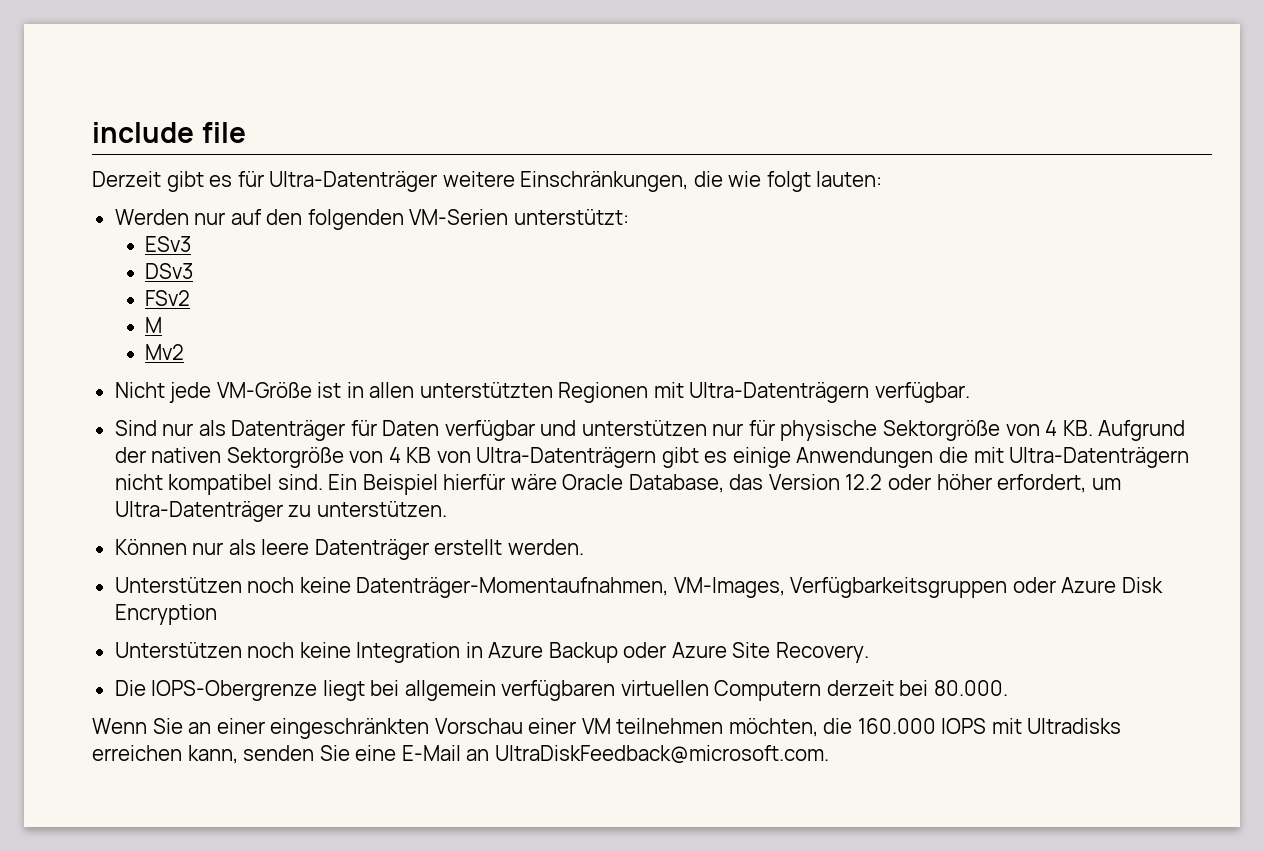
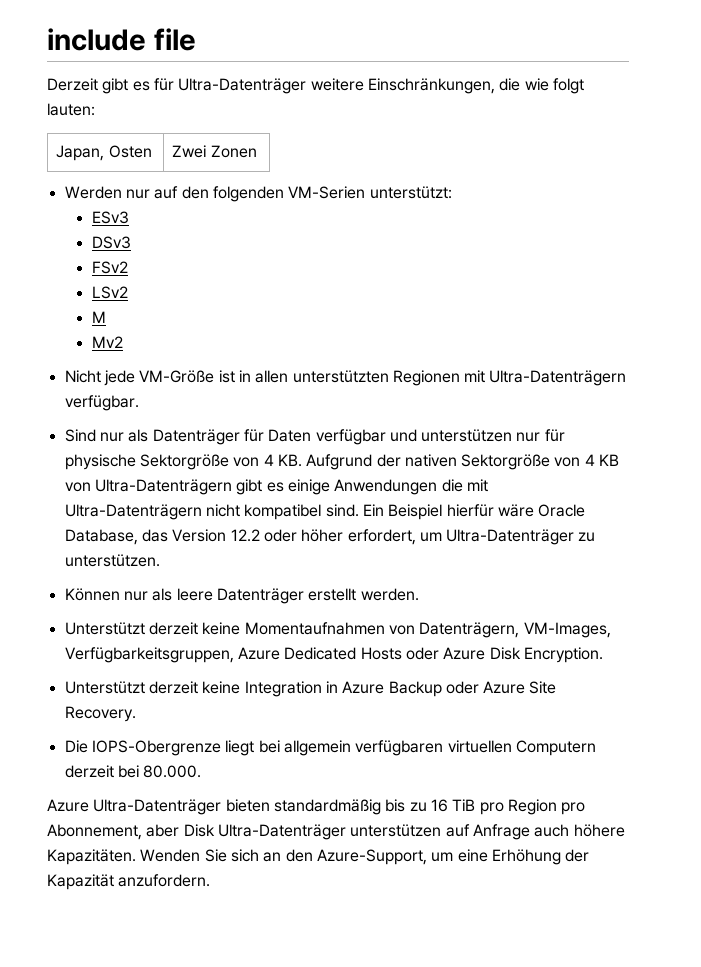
(883, 179) none -> [56,145,152,161] [172,145,257,158] // Japan, Osten | Zwei Zonen
(191, 298) none -> [91,286,128,299] // LSv2
[114,577,1163,598] [114,604,217,625] [114,642,295,658] Unterstützen noch keine Datenträger-Momentaufnahmen, VM-Images, Verfügbarkeitsgruppen oder Azure Disk Encryption // Unterstützen noch -> [64,622,611,638] [64,647,603,663] [64,681,198,694] Unterstützt derzeit keine Momentaufnahmen von Datenträgern, VM-Images, Verfügbarkeitsgruppen, Azure Dedicated Hosts oder Azure Disk Encryption. // Unterstützt derzeit
[92,718,1122,739] [92,745,829,764] Wenn Sie an einer eingeschränkten Vorschau einer VM teilnehmen möchten, die 160.000 IOPS mit Ultradisks erreichen kann, senden Sie eine E-Mail an UltraDiskFeedback@microsoft.com. -> [47,799,586,815] [47,824,625,840] [47,849,590,865] [47,874,211,890] Azure Ultra-Datenträger bieten standardmäßig bis zu 16 TiB pro Region pro Abonnement, aber Disk Ultra-Datenträger unterstützen auf Anfrage auch höhere Kapazitäten. Wenden Sie sich an den Azure-Support, um eine Erhöhung der Kapazität anzufordern.

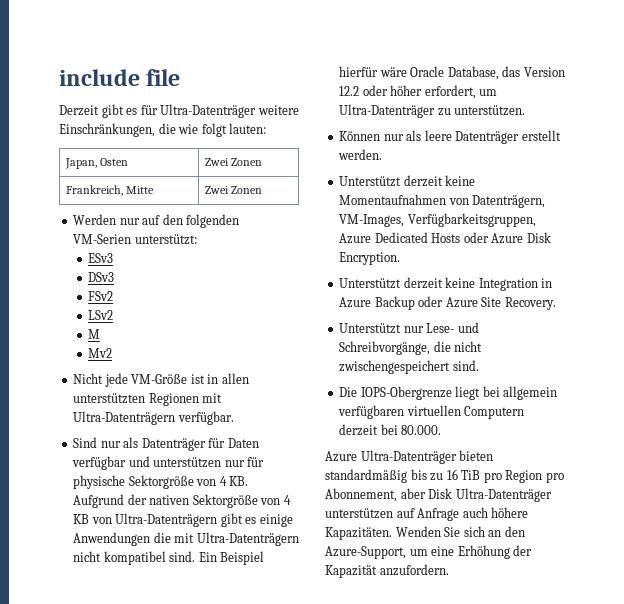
(257, 151) none -> [65,185,155,196] [204,186,263,194] // Frankreich, Mitte | Zwei Zonen
(136, 714) none -> [339,322,479,334] [339,341,483,355] [339,360,479,374] // Unterstützt nur Lese- und Schreibvorgänge, die nicht zwischengespeichert sind.

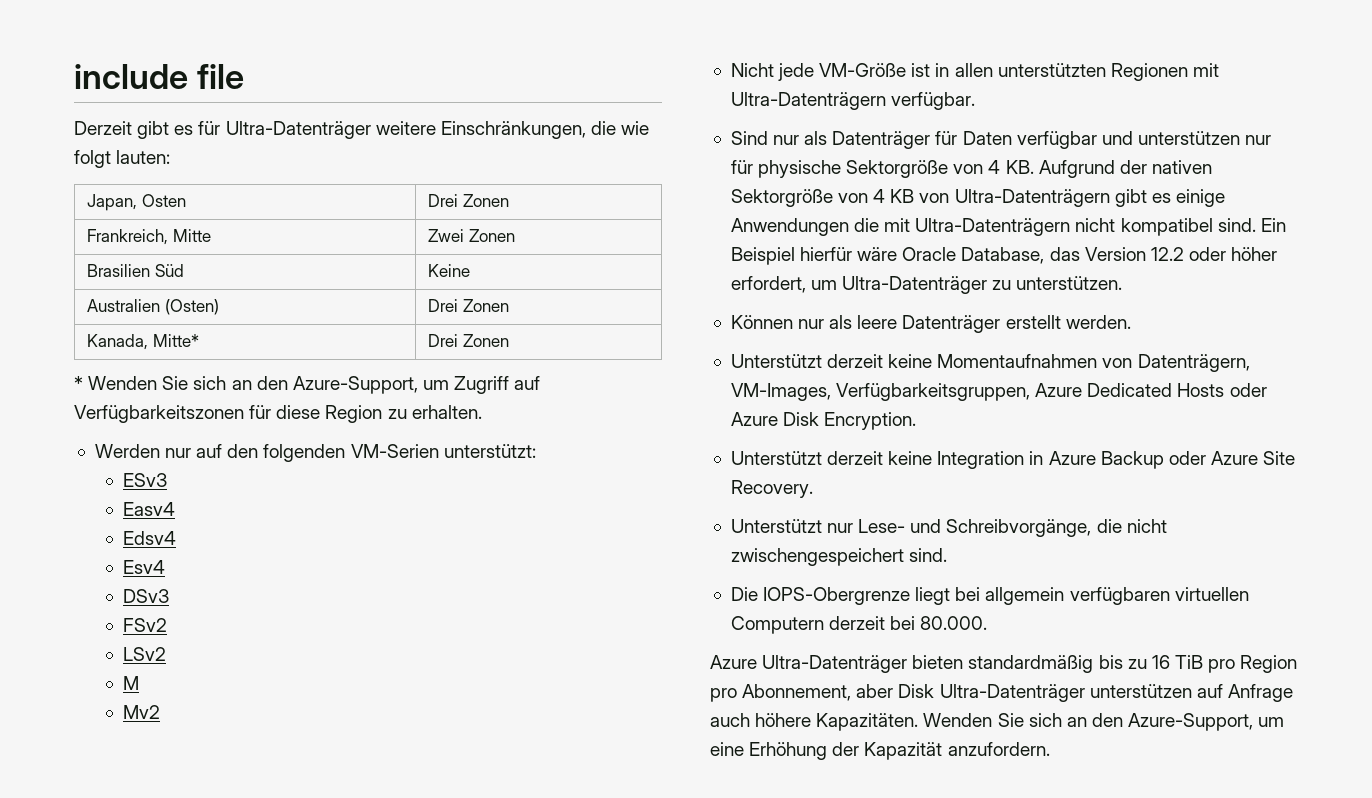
[204,158,229,166] Zwei -> [428,194,459,207] Drei
(263, 190) none -> [87,264,184,277] [428,264,471,277] [87,299,219,315] [428,299,509,312] [87,334,199,350] [428,334,509,347] [74,376,541,394] [74,405,482,423] // Brasilien Süd | Keine // Australien (Osten) | Drei Zonen // Kanada, Mitte* | Drei Zonen // * Wenden Sie sich an den Azure-Support, um Zugriff auf Verfügbarkeitszonen für diese Region zu erhalten.
(114, 258) none -> [122,502,175,516] [122,531,176,545] [122,560,165,574] // Easv4 // Edsv4 // Esv4

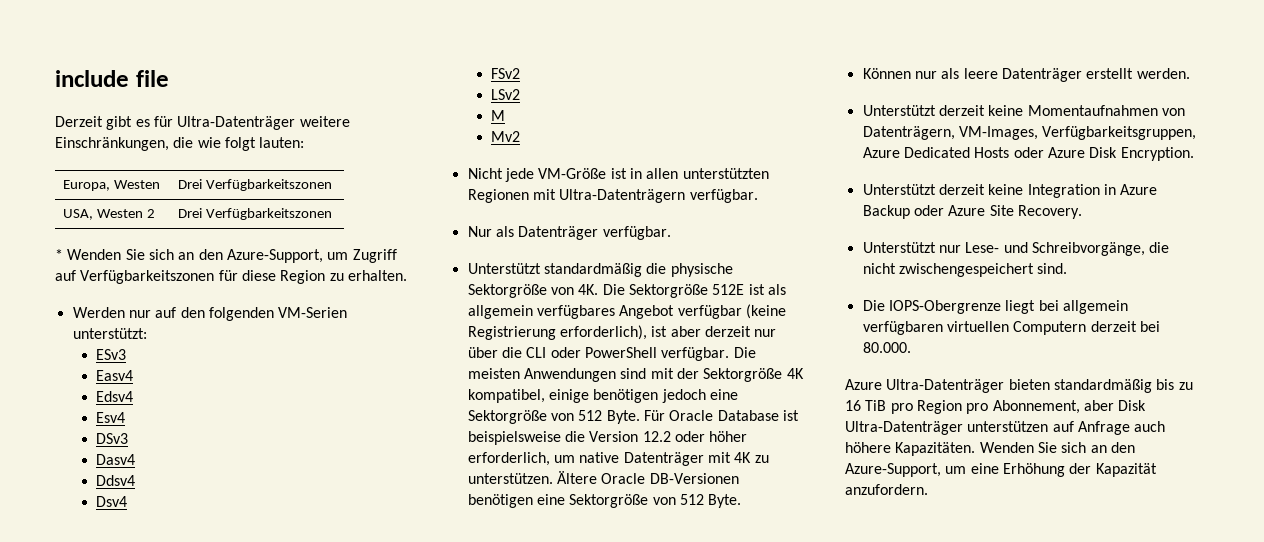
[87,194,186,211] [428,194,509,207] [87,229,211,245] [428,229,515,242] [87,264,184,277] [428,264,471,277] [87,299,219,315] [428,299,509,312] [87,334,199,350] [428,334,509,347] Japan, Osten | Drei Zonen // Frankreich, Mitte | Zwei Zonen // Brasilien Süd | Keine // Australien (Osten) | Drei Zonen // Kanada, Mitte* | Drei Zonen -> [63,180,161,191] [178,179,333,191] [63,209,156,220] [178,208,333,220] Europa, Westen | Drei Verfügbarkeitszonen // USA, Westen 2 | Drei Verfügbarkeitszonen
(169, 596) none -> [96,454,136,465] [96,475,136,486] [96,496,128,507] // Dasv4 // Ddsv4 // Dsv4
[730,131,1272,149] [730,160,1212,178] [730,189,1225,207] [730,218,1286,236] [730,247,1278,265] [730,276,1123,294] Sind nur als Datenträger für Daten verfügbar und unterstützen nur für physische Sektorgröße von 4 KB. Aufgrund der nativen Sektorgröße von 4 KB von Ultra-Datenträgern gibt es einige Anwendungen die mit Ultra-Datenträgern nicht kompatibel sind. Ein Beispiel hierfür wäre Oracle Database, das Version 12.2 oder höher erfordert, um Ultra-Datenträger zu unterstützen. -> [467,226,671,240] [467,263,733,277] [467,284,786,298] [467,304,786,319] [467,325,777,340] [467,347,756,361] [467,368,804,382] [467,389,738,403] [467,410,799,424] [467,431,748,445] [467,452,769,466] [467,471,739,484] [467,494,742,508] Nur als Datenträger verfügbar. // Unterstützt standardmäßig die physische Sektorgröße von 4K. Die Sektorgröße 512E ist als allgemein verfügbares Angebot verfügbar (keine Registrierung erforderlich), ist aber derzeit nur über die CLI oder PowerShell verfügbar. Die meisten Anwendungen sind mit der Sektorgröße 4K kompatibel, einige benötigen jedoch eine Sektorgröße von 512 Byte. Für Oracle Database ist beispielsweise die Version 12.2 oder höher erforderlich, um native Datenträger mit 4K zu unterstützen. Ältere Oracle DB-Versionen benötigen eine Sektorgröße von 512 Byte.

